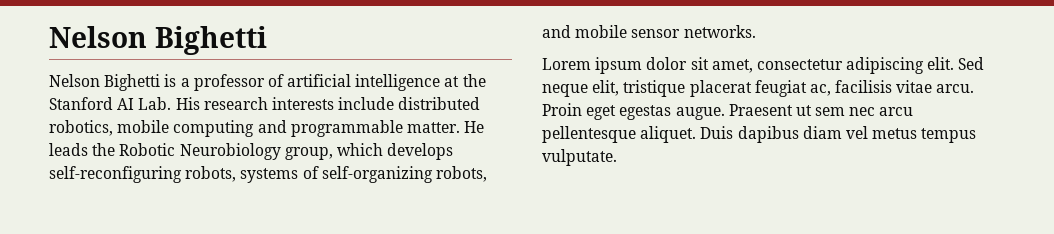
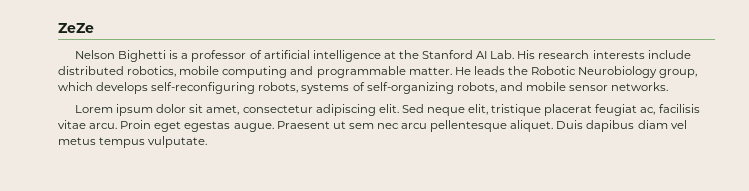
[49,26,267,55] Nelson Bighetti -> [58,23,94,33] ZeZe

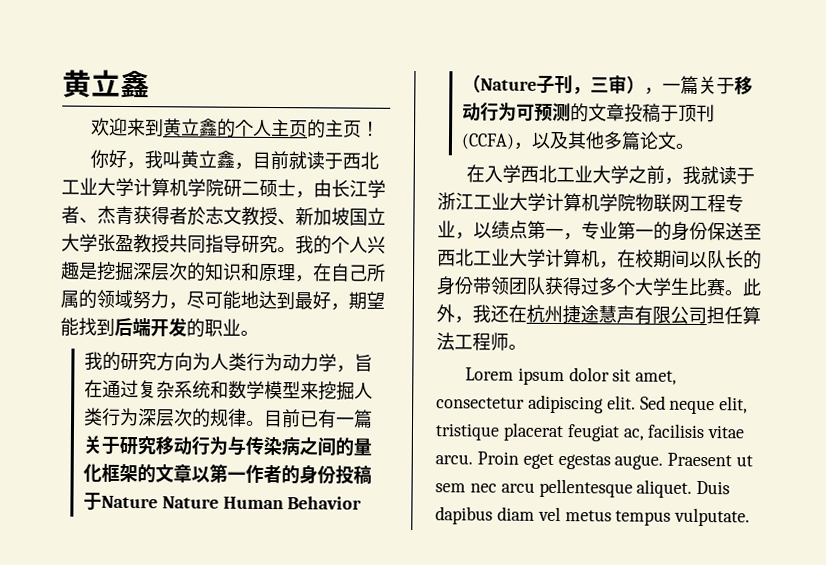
[58,23,94,33] [74,50,691,62] [58,66,698,78] [58,82,669,94] ZeZe // Nelson Bighetti is a professor of artificial intelligence at the Stanford AI Lab. His research interests include distributed robotics, mobile computing and programmable matter. He leads the Robotic Neurobiology group, which develops self-reconfiguring robots, systems of self-organizing robots, and mobile sensor networks. -> [62,69,150,99] [90,117,380,139] [89,149,379,170] [61,177,386,199] [61,205,386,227] [61,233,386,255] [61,261,386,283] [60,289,385,311] [60,317,259,338] [83,351,373,373] [83,379,373,401] [82,407,373,429] [82,435,372,457] [82,463,372,485] [82,492,363,510] [461,74,753,95] [461,102,715,123] [460,130,694,151] [465,164,755,185] [437,192,744,213] [437,220,762,241] [437,248,762,270] [436,276,762,297] [436,304,761,325] [436,332,527,351] 黄立鑫 // 欢迎来到黄立鑫的个人主页的主页！ // 你好，我叫黄立鑫，目前就读于西北工业大学计算机学院研二硕士，由长江学者、杰青获得者於志文教授、新加坡国立大学张盈教授共同指导研究。我的个人兴趣是挖掘深层次的知识和原理，在自己所属的领域努力，尽可能地达到最好，期望能找到后端开发的职业。 // 我的研究方向为人类行为动力学，旨在通过复杂系统和数学模型来挖掘人类行为深层次的规律。目前已有一篇关于研究移动行为与传染病之间的量化框架的文章以第一作者的身份投稿于Nature Nature Human Behavior（Nature子刊，三审），一篇关于移动行为可预测的文章投稿于顶刊(CCFA)，以及其他多篇论文。 // 在入学西北工业大学之前，我就读于浙江工业大学计算机学院物联网工程专业，以绩点第一，专业第一的身份保送至西北工业大学计算机，在校期间以队长的身份带领团队获得过多个大学生比赛。此外，我还在杭州捷途慧声有限公司担任算法工程师。

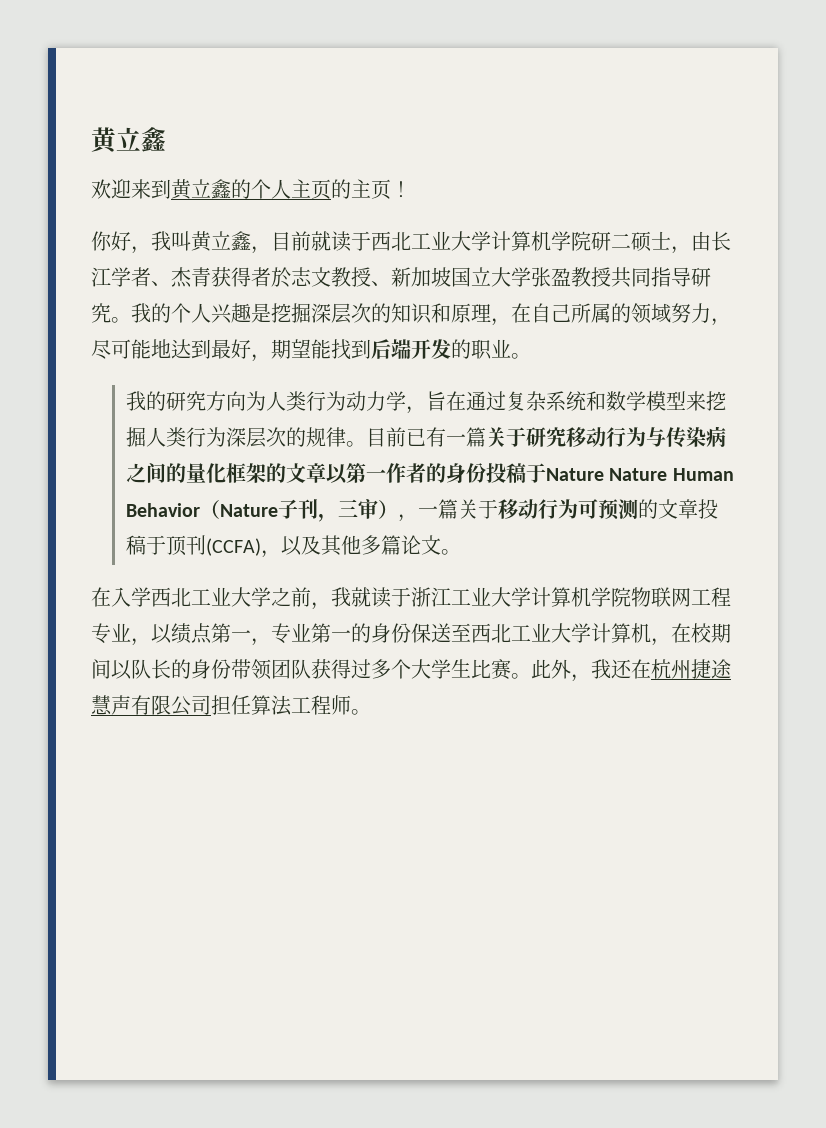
[464,367,678,386] [436,394,749,415] [435,422,746,442] [435,451,754,470] [435,478,731,498] [435,506,751,527] // Lorem ipsum dolor sit amet, consectetur adipiscing elit. Sed neque elit, tristique placerat feugiat ac, facilisis vitae arcu. Proin eget egestas augue. Praesent ut sem nec arcu pellentesque aliquet. Duis dapibus diam vel metus tempus vulputate. -> (371, 712) none

